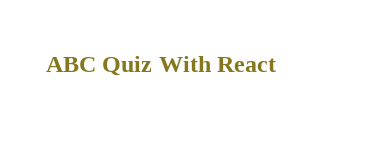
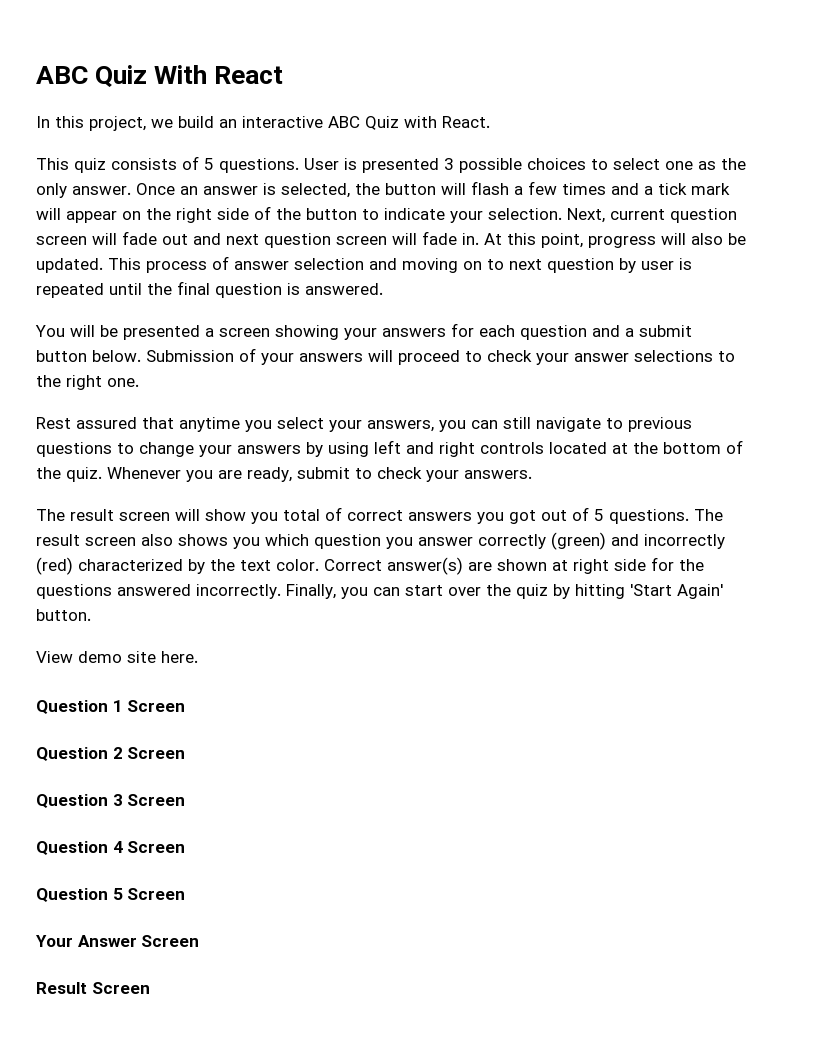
(277, 64) none -> [36,116,490,131] [36,156,746,173] [36,181,730,198] [36,206,737,223] [36,231,746,248] [36,256,692,273] [36,281,383,298] [35,323,692,340] [36,348,735,365] [36,375,139,390] [36,417,692,432] [36,440,743,457] [36,467,532,482] [36,507,723,524] [36,532,725,550] [36,557,704,575] [36,584,723,599] [36,609,91,621] [36,651,198,663] [36,700,186,714] [36,747,186,761] [36,794,186,808] [36,841,186,855] [36,888,186,902] [36,935,200,947] [36,982,150,994] // In this project, we build an interactive ABC Quiz with React. // This quiz consists of 5 questions. User is presented 3 possible choices to select one as the only answer. Once an answer is selected, the button will flash a few times and a tick mark will appear on the right side of the button to indicate your selection. Next, current question screen will fade out and next question screen will fade in. At this point, progress will also be updated. This process of answer selection and moving on to next question by user is repeated until the final question is answered. // You will be presented a screen showing your answers for each question and a submit button below. Submission of your answers will proceed to check your answer selections to the right one. // Rest assured that anytime you select your answers, you can still navigate to previous questions to change your answers by using left and right controls located at the bottom of the quiz. Whenever you are ready, submit to check your answers. // The result screen will show you total of correct answers you got out of 5 questions. The result screen also shows you which question you answer correctly (green) and incorrectly (red) characterized by the text color. Correct answer(s) are shown at right side for the questions answered incorrectly. Finally, you can start over the quiz by hitting 'Start Again' button. // View demo site here. // Question 1 Screen // Question 2 Screen // Question 3 Screen // Question 4 Screen // Question 5 Screen // Your Answer Screen // Result Screen

